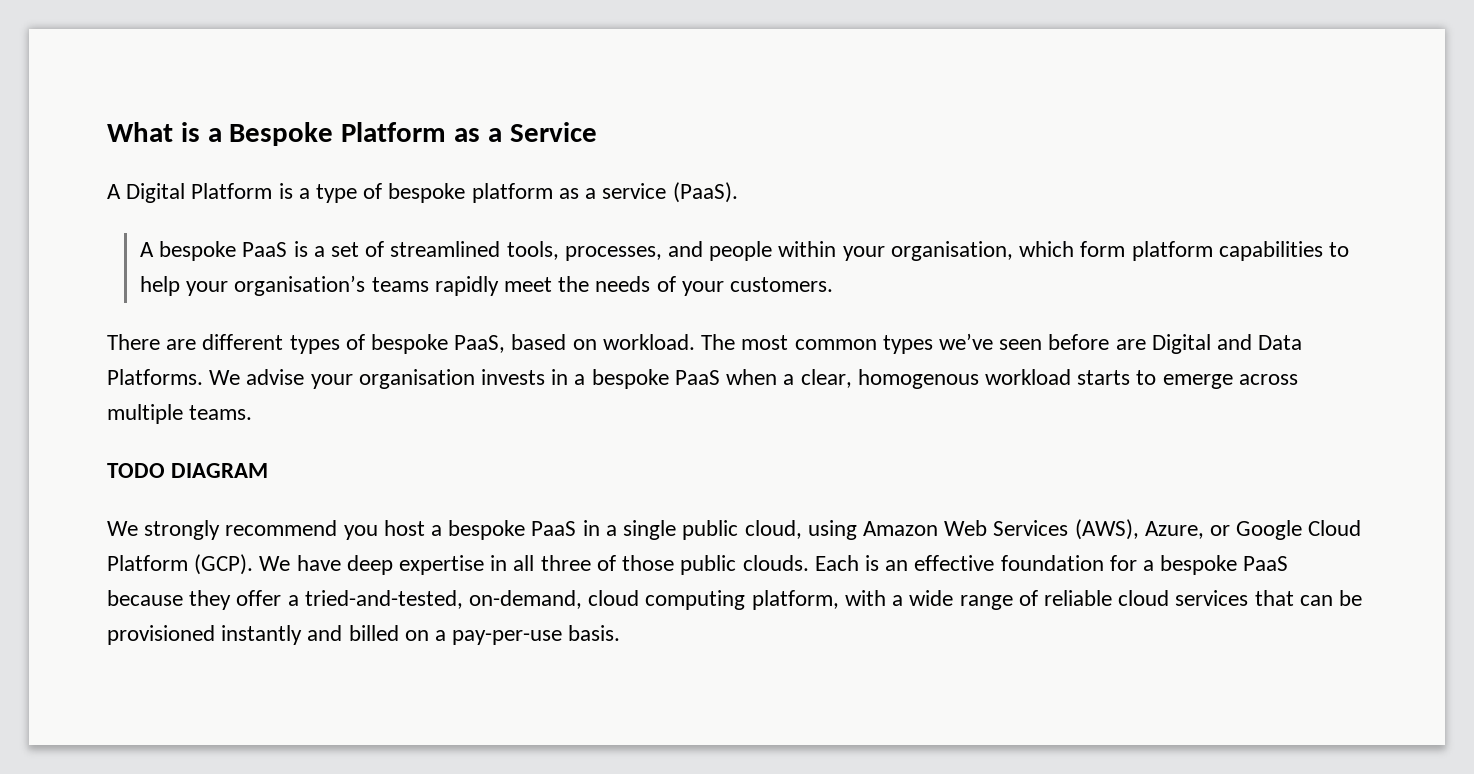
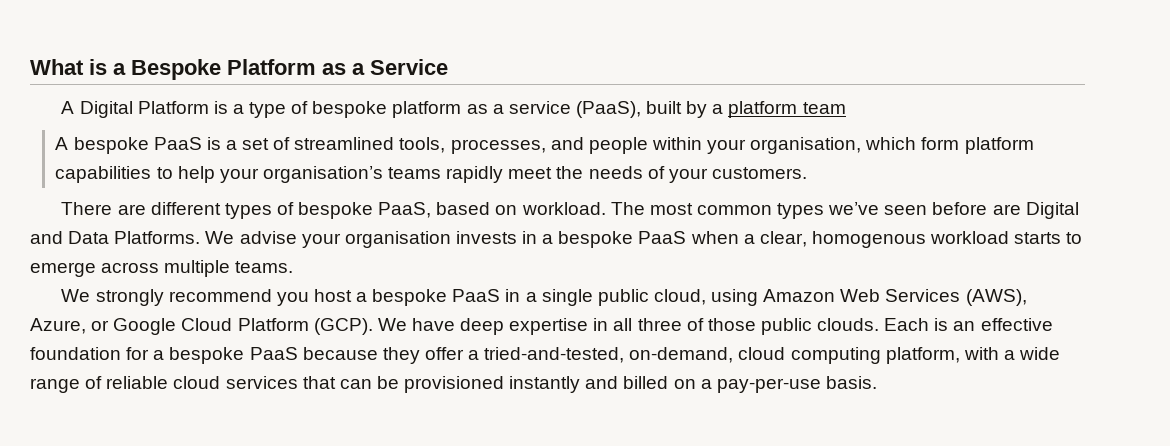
[672,182,738,203] (PaaS). -> [575,101,846,118] (PaaS), built by a platform team
[107,463,269,478] // TODO DIAGRAM -> (294, 267) none

